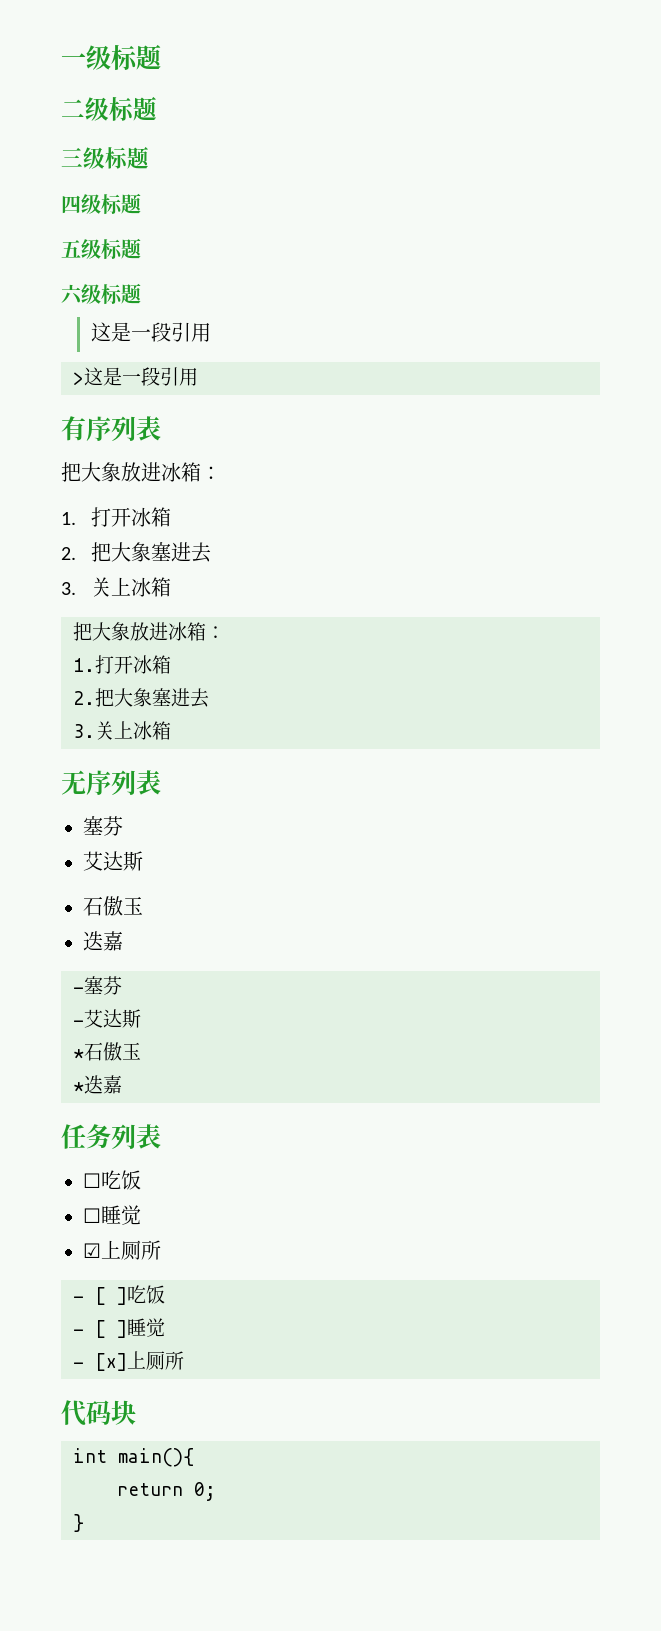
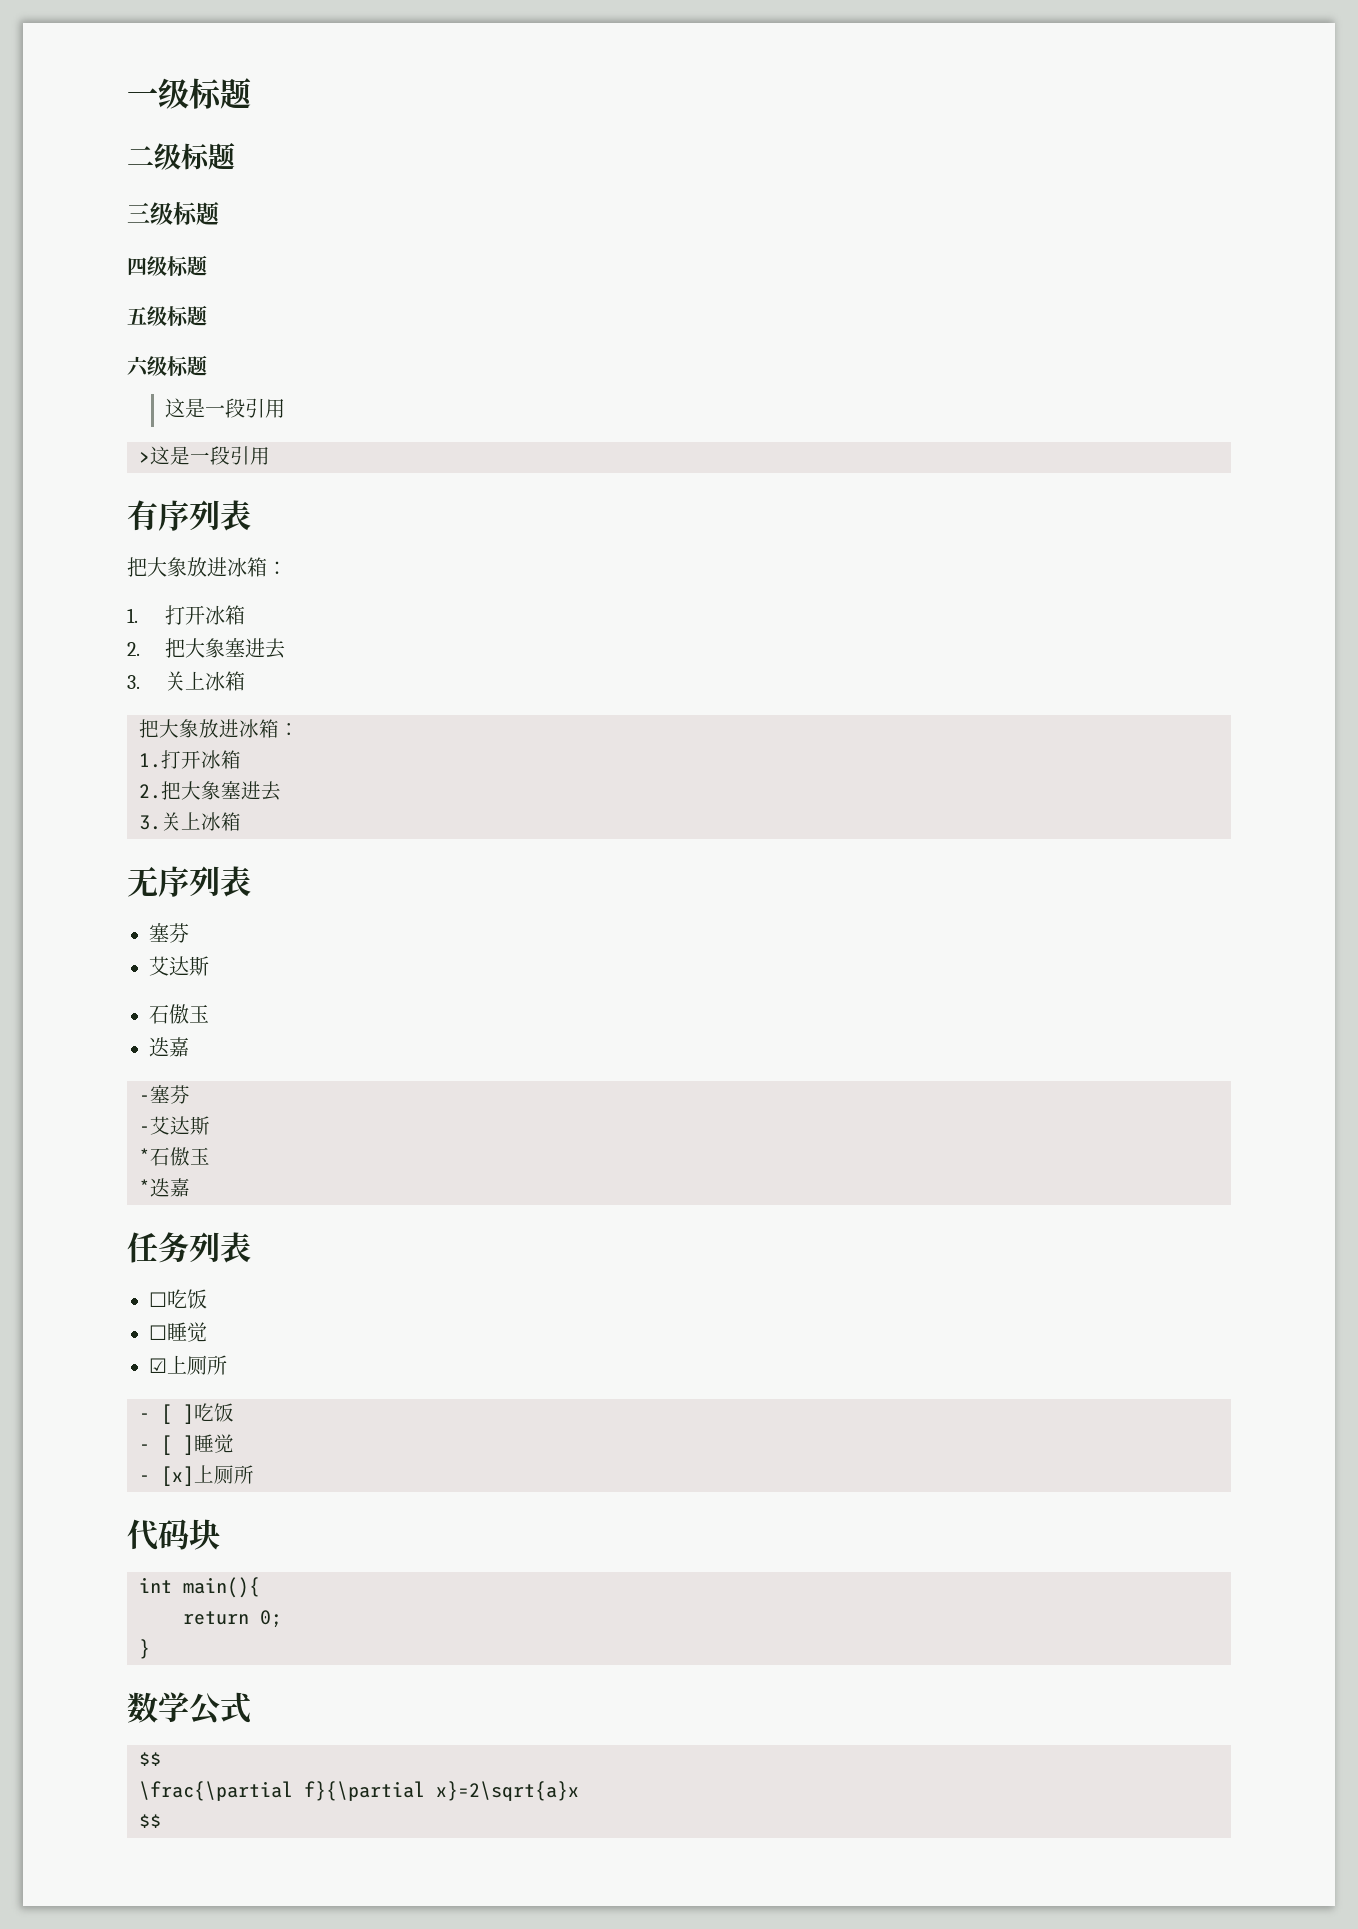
(84, 1523) none -> [127,1692,251,1726] [139,1752,161,1766] [139,1781,579,1801] [139,1814,161,1828] // 数学公式 // $$ // \frac{\partial f}{\partial x}=2\sqrt{a}x // $$

